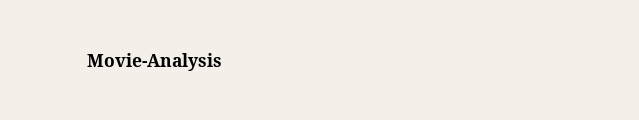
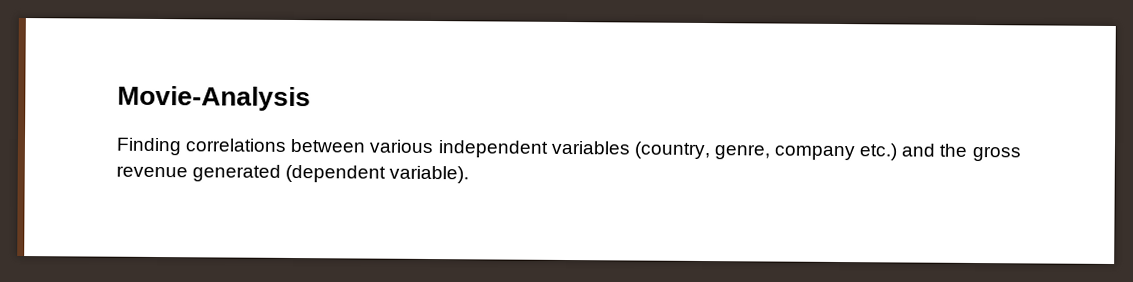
(222, 62) none -> [116,137,1021,162] [116,164,470,184] // Finding correlations between various independent variables (country, genre, company etc.) and the gross revenue generated (dependent variable).

